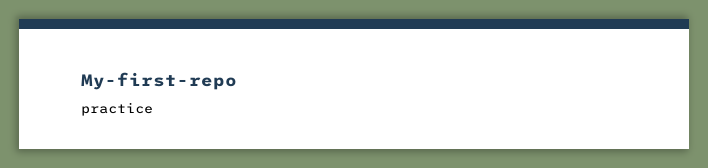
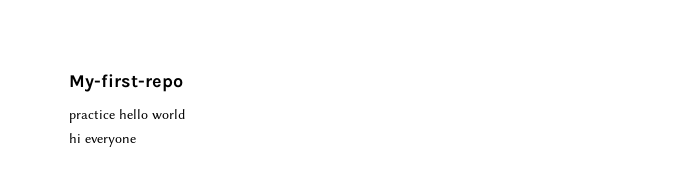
(153, 109) none -> [119,109,185,120] [69,133,136,147] hello world // hi everyone

